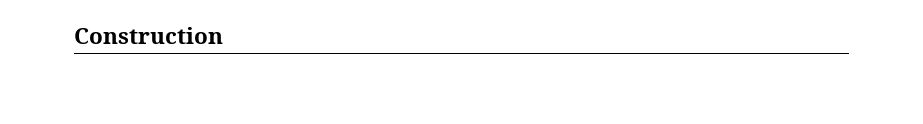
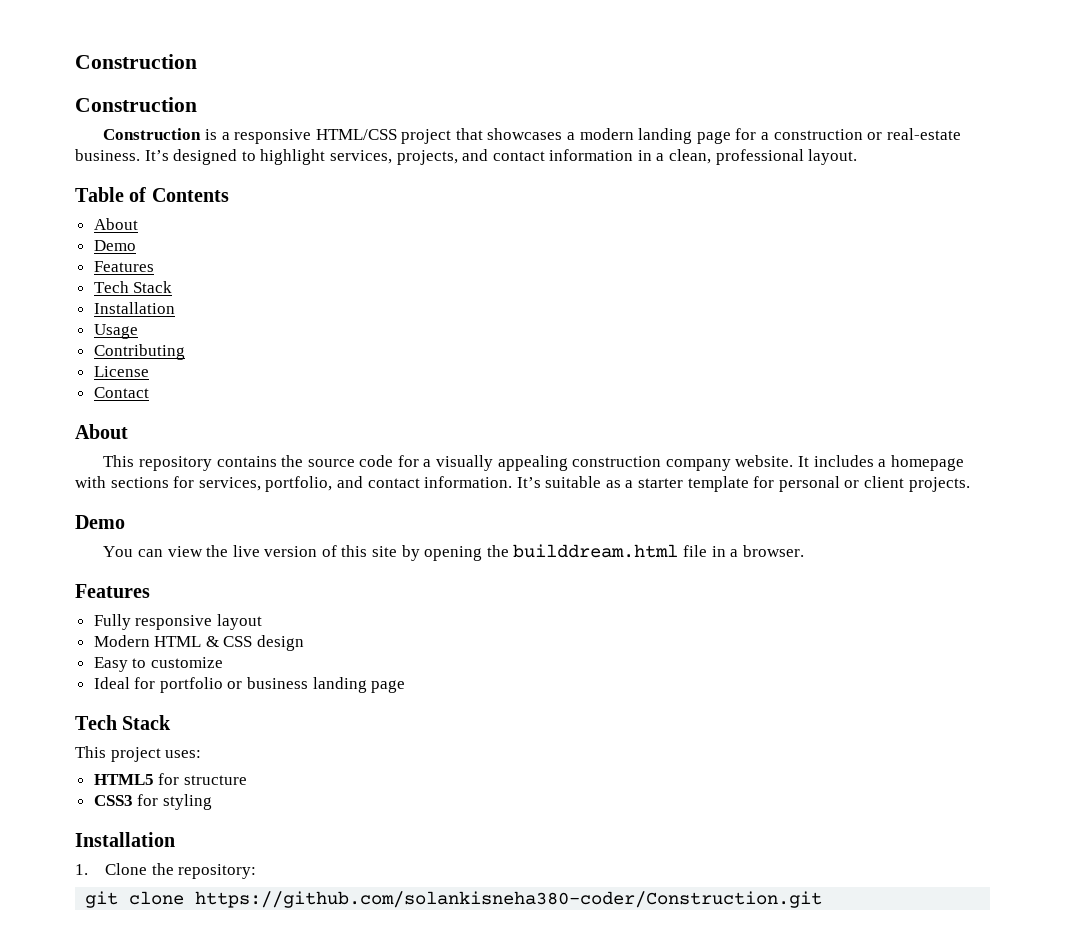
[74,27,223,44] Construction -> [75,54,197,69] [75,97,197,112] [103,128,961,144] [75,149,858,165] [75,187,229,202] [93,218,138,230] [93,240,136,251] [93,261,154,272] [93,281,173,293] [93,302,175,314] [93,324,138,339] [93,344,185,360] [93,366,149,377] [93,387,149,398] [75,424,128,439] [103,455,964,471] [75,476,970,492] [75,515,125,529] [103,544,804,561] [75,584,150,598] [93,614,262,630] [93,635,305,651] [93,657,223,672] [93,677,406,693] [75,715,172,730] [75,746,202,762] [93,773,247,785] [93,794,212,810] [75,832,175,847] [75,863,257,879] [85,891,823,908] Construction // Construction // Construction is a responsive HTML/CSS project that showcases a modern landing page for a construction or real-estate business. It’s designed to highlight services, projects, and contact information in a clean, professional layout. // Table of Contents // About // Demo // Features // Tech Stack // Installation // Usage // Contributing // License // Contact // About // This repository contains the source code for a visually appealing construction company website. It includes a homepage with sections for services, portfolio, and contact information. It’s suitable as a starter template for personal or client projects. // Demo // You can view the live version of this site by opening the builddream.html file in a browser. // Features // Fully responsive layout // Modern HTML & CSS design // Easy to customize // Ideal for portfolio or business landing page // Tech Stack // This project uses: // HTML5 for structure // CSS3 for styling // Installation // 1. Clone the repository: // git clone https://github.com/solankisneha380-coder/Construction.git

